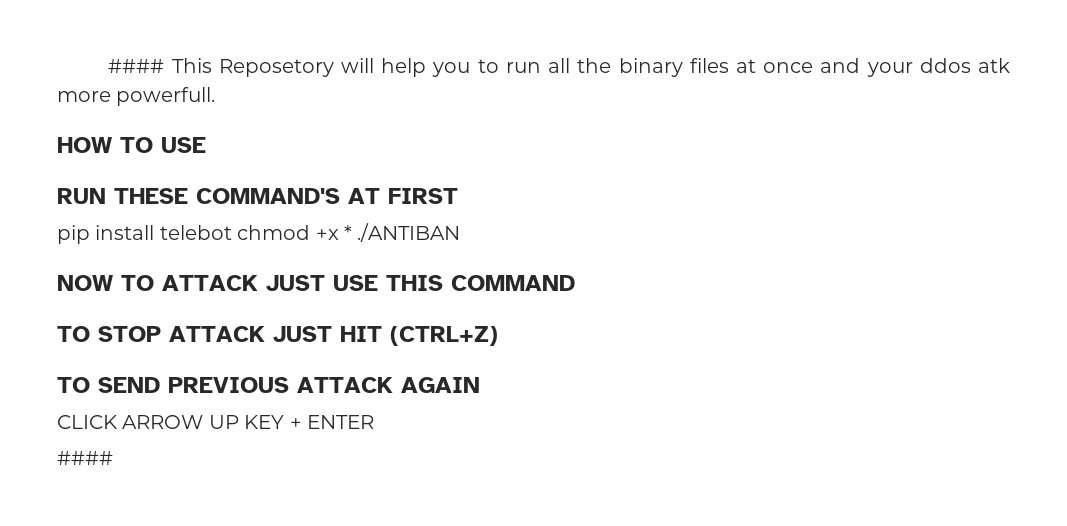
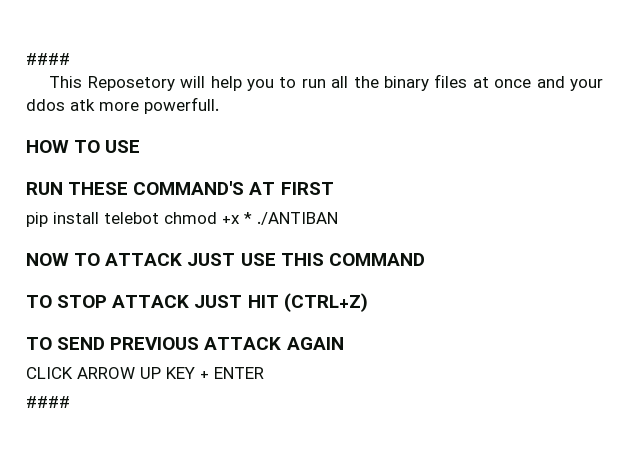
[108,59,165,73] #### -> [26,53,70,65] #### //

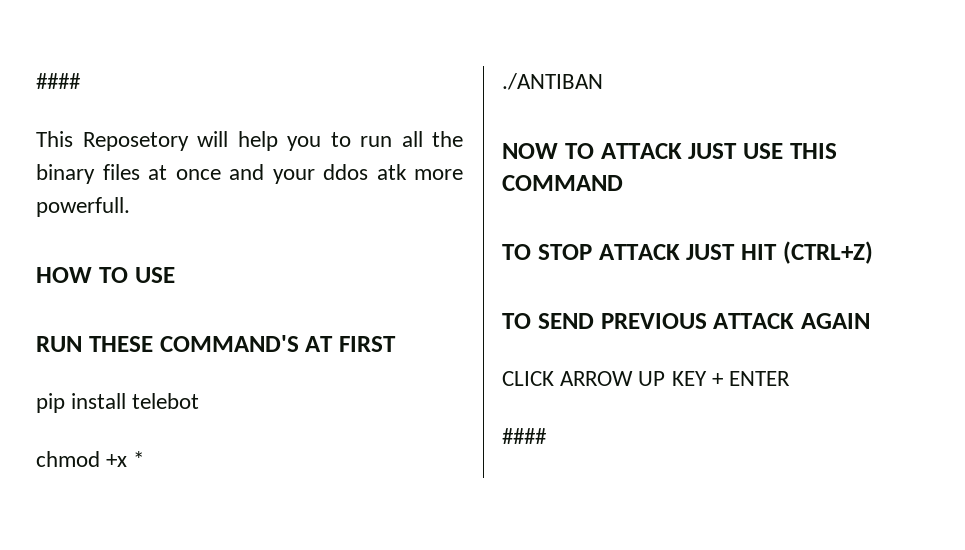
(159, 218) none -> (200, 401) //
(252, 218) none -> (145, 459) //

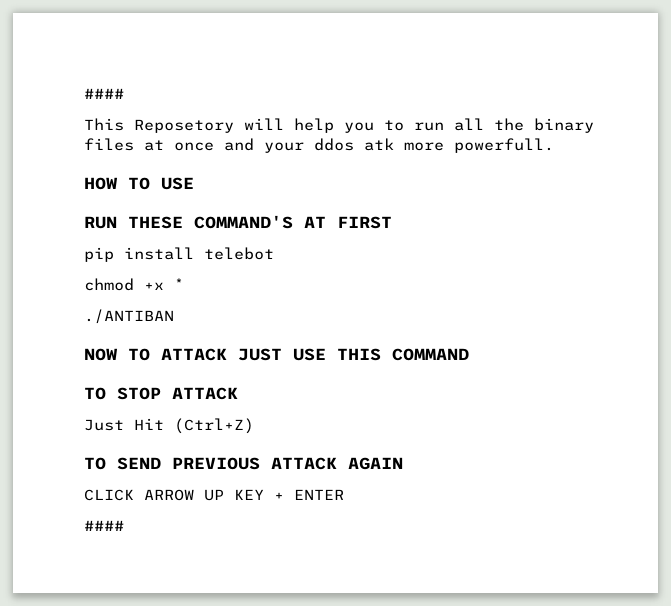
[686,241,873,264] JUST HIT (CTRL+Z) -> [84,418,254,434] // Just Hit (Ctrl+Z)

